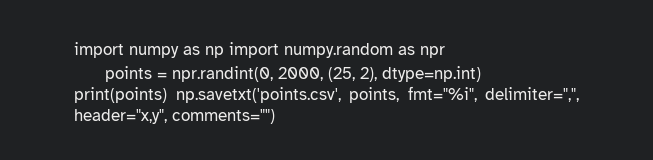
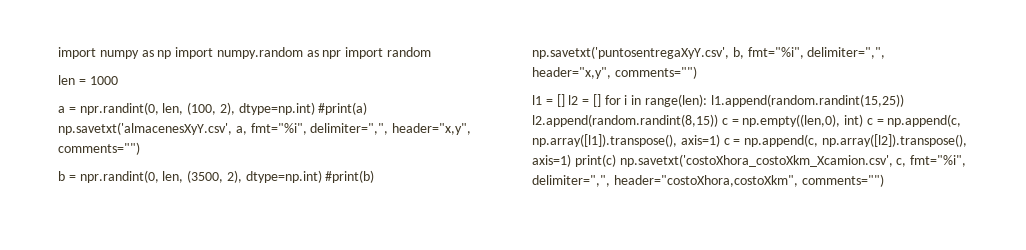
[105,66,482,82] [74,86,579,103] [74,109,167,124] // points = npr.randint(0, 2000, (25, 2), dtype=np.int) print(points) np.savetxt('points.csv', points, fmt="%i", delimiter=",", header="x,y", -> [345,47,432,59] [58,75,118,85] [58,102,368,115] [58,122,472,135] [58,142,140,155] [58,170,375,183] [532,46,886,59] [532,66,697,79] [532,94,904,107] [532,114,962,127] [532,134,967,147] [532,154,967,167] [532,175,798,187] import random // len = 1000 // a = npr.randint(0, len, (100, 2), dtype=np.int) #print(a) np.savetxt('almacenesXyY.csv', a, fmt="%i", delimiter=",", header="x,y", comments="") // b = npr.randint(0, len, (3500, 2), dtype=np.int) #print(b) np.savetxt('puntosentregaXyY.csv', b, fmt="%i", delimiter=",", header="x,y", comments="") // l1 = [] l2 = [] for i in range(len): l1.append(random.randint(15,25)) l2.append(random.randint(8,15)) c = np.empty((len,0), int) c = np.append(c, np.array([l1]).transpose(), axis=1) c = np.append(c, np.array([l2]).transpose(), axis=1) print(c) np.savetxt('costoXhora_costoXkm_Xcamion.csv', c, fmt="%i", delimiter=",", header="costoXhora,costoXkm",

